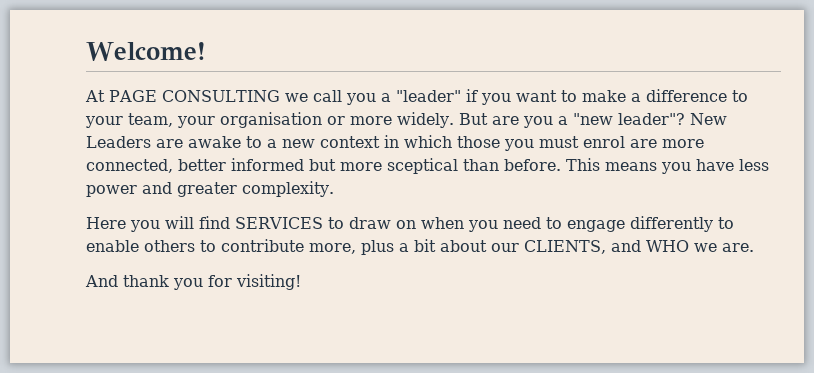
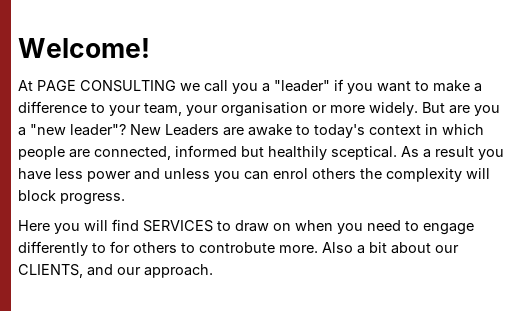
[267,139,315,148] a new -> [314,124,365,138] today's
[457,136,704,151] [86,158,657,174] those you must enrol are more connected, better informed but more sceptical than before. This means -> [18,145,474,160] people are connected, informed but healthily sceptical. As a result
[177,181,334,197] greater complexity. -> [164,168,490,182] [18,190,125,205] unless you can enrol others the complexity will block progress.
[86,240,139,252] enable -> [110,241,130,253] for
[221,239,394,255] contribute more, plus -> [199,242,353,253] controbute more. Also
[646,240,754,252] [85,274,301,290] WHO we are. // And thank you for visiting! -> [117,264,213,278] our approach.

